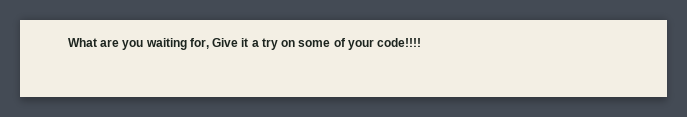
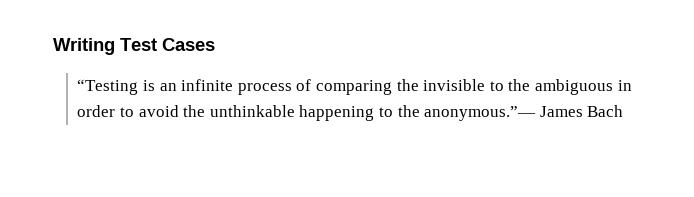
[68,38,422,50] What are you waiting for, Give it a try on some of your code!!!! -> [53,38,215,55] [77,79,632,95] [77,105,624,121] Writing Test Cases // “Testing is an infinite process of comparing the invisible to the ambiguous in order to avoid the unthinkable happening to the anonymous.”— James Bach

